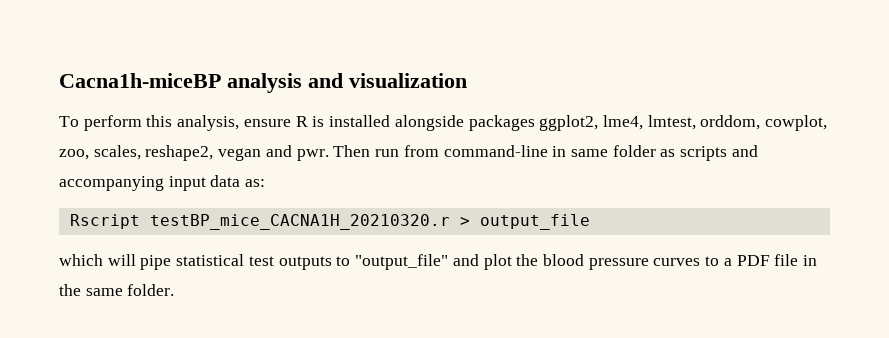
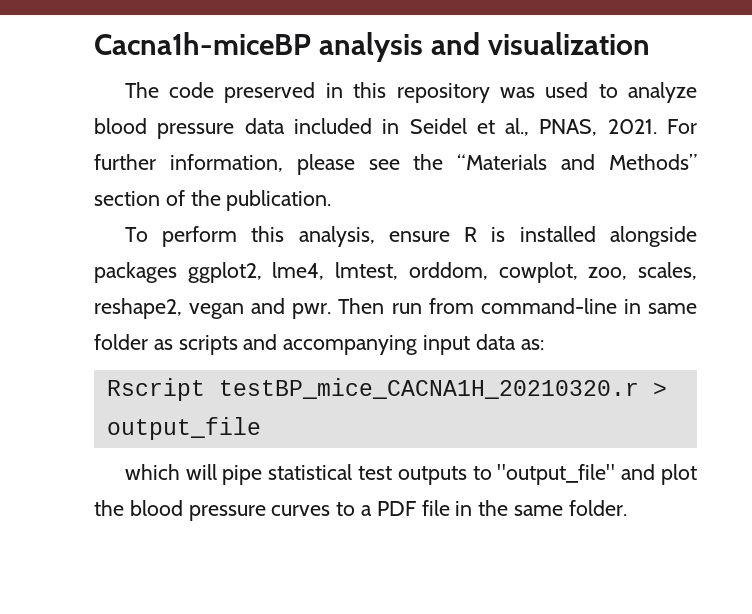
(467, 80) none -> [124,82,697,103] [94,118,698,139] [94,154,697,175] [94,190,332,211] // The code preserved in this repository was used to analyze blood pressure data included in Seidel et al., PNAS, 2021. For further information, please see the “Materials and Methods” section of the publication.

